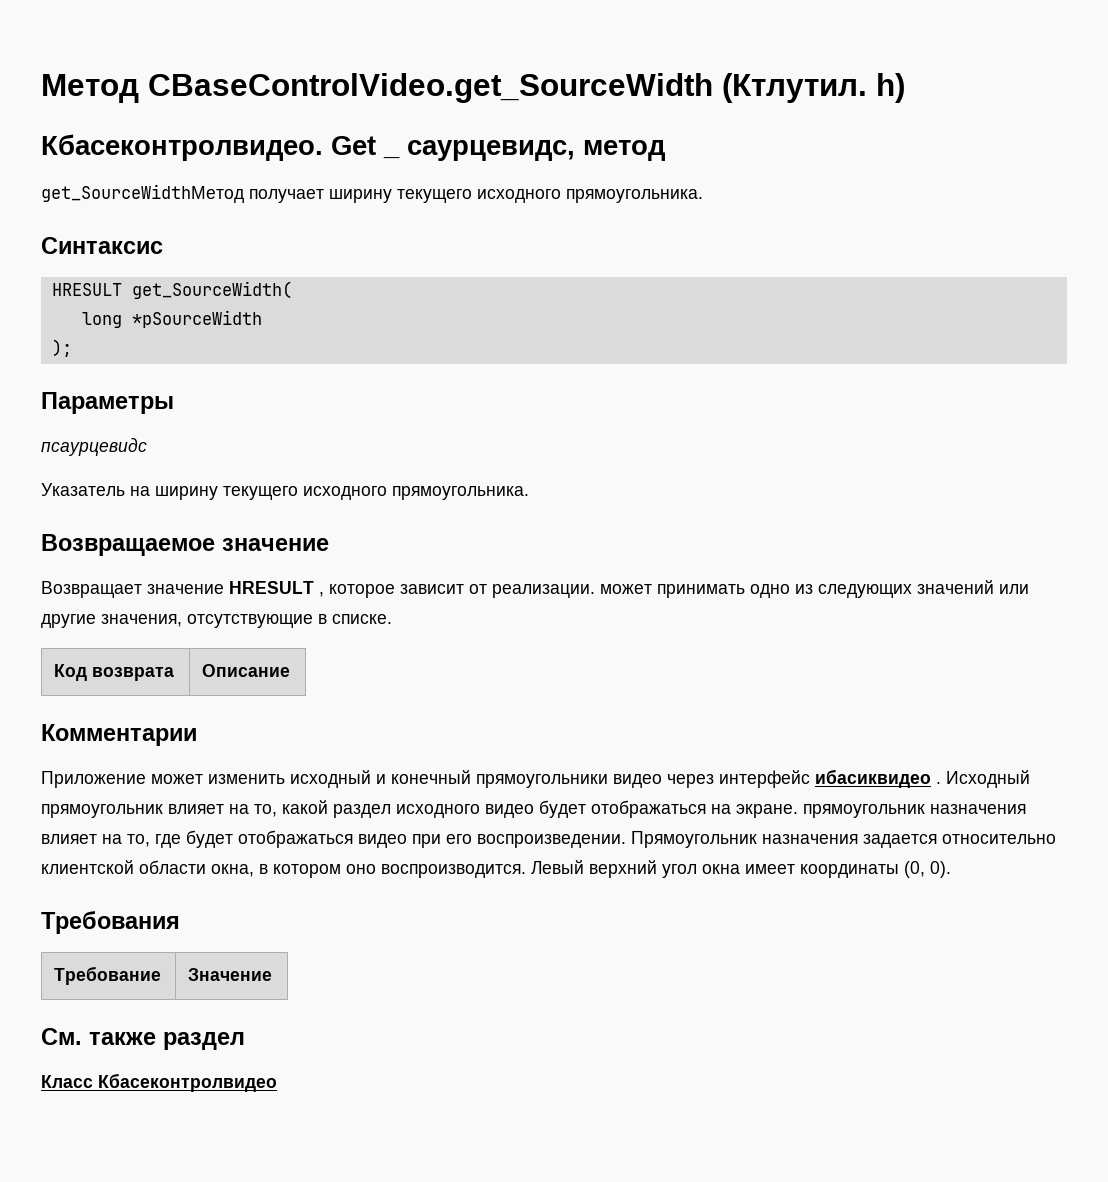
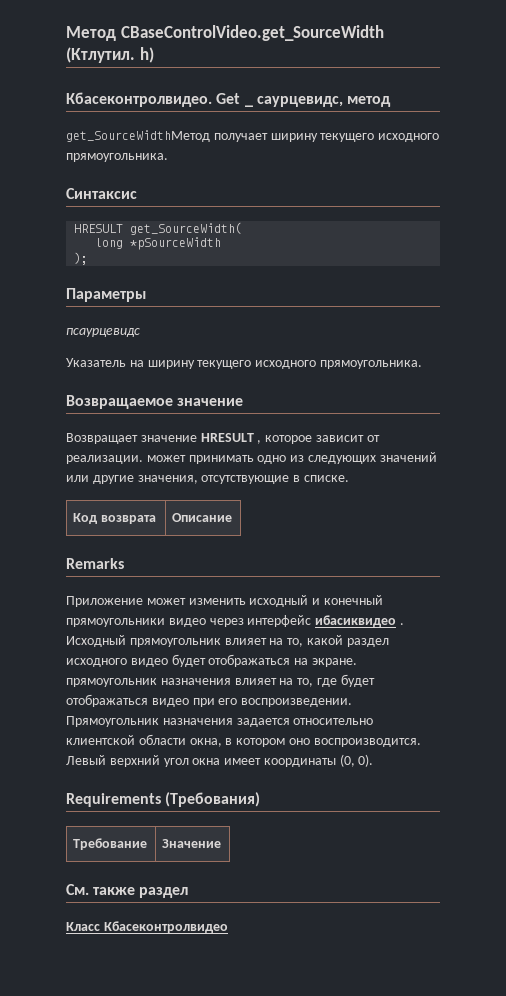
[41,724,197,746] Комментарии -> [66,558,124,569] Remarks
[41,911,180,934] Требования -> [66,792,261,807] Requirements (Требования)

